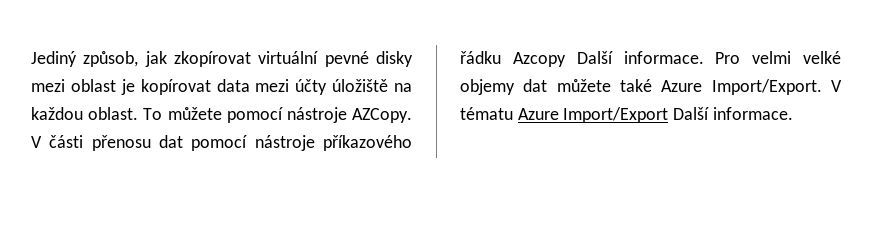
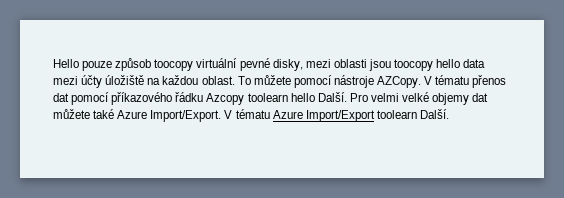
[31,51,413,67] [31,79,211,95] Jediný způsob, jak zkopírovat virtuální pevné disky mezi oblast je kopírovat -> [53,58,461,71] Hello pouze způsob toocopy virtuální pevné disky, mezi oblasti jsou toocopy hello
[49,135,151,151] části přenosu -> [435,75,507,88] tématu přenos
[254,135,315,151] nástroje -> (110, 98) none
[576,51,704,64] Další informace. -> [247,92,347,102] toolearn hello Další.
[673,107,793,120] Další informace. -> [376,109,449,119] toolearn Další.

